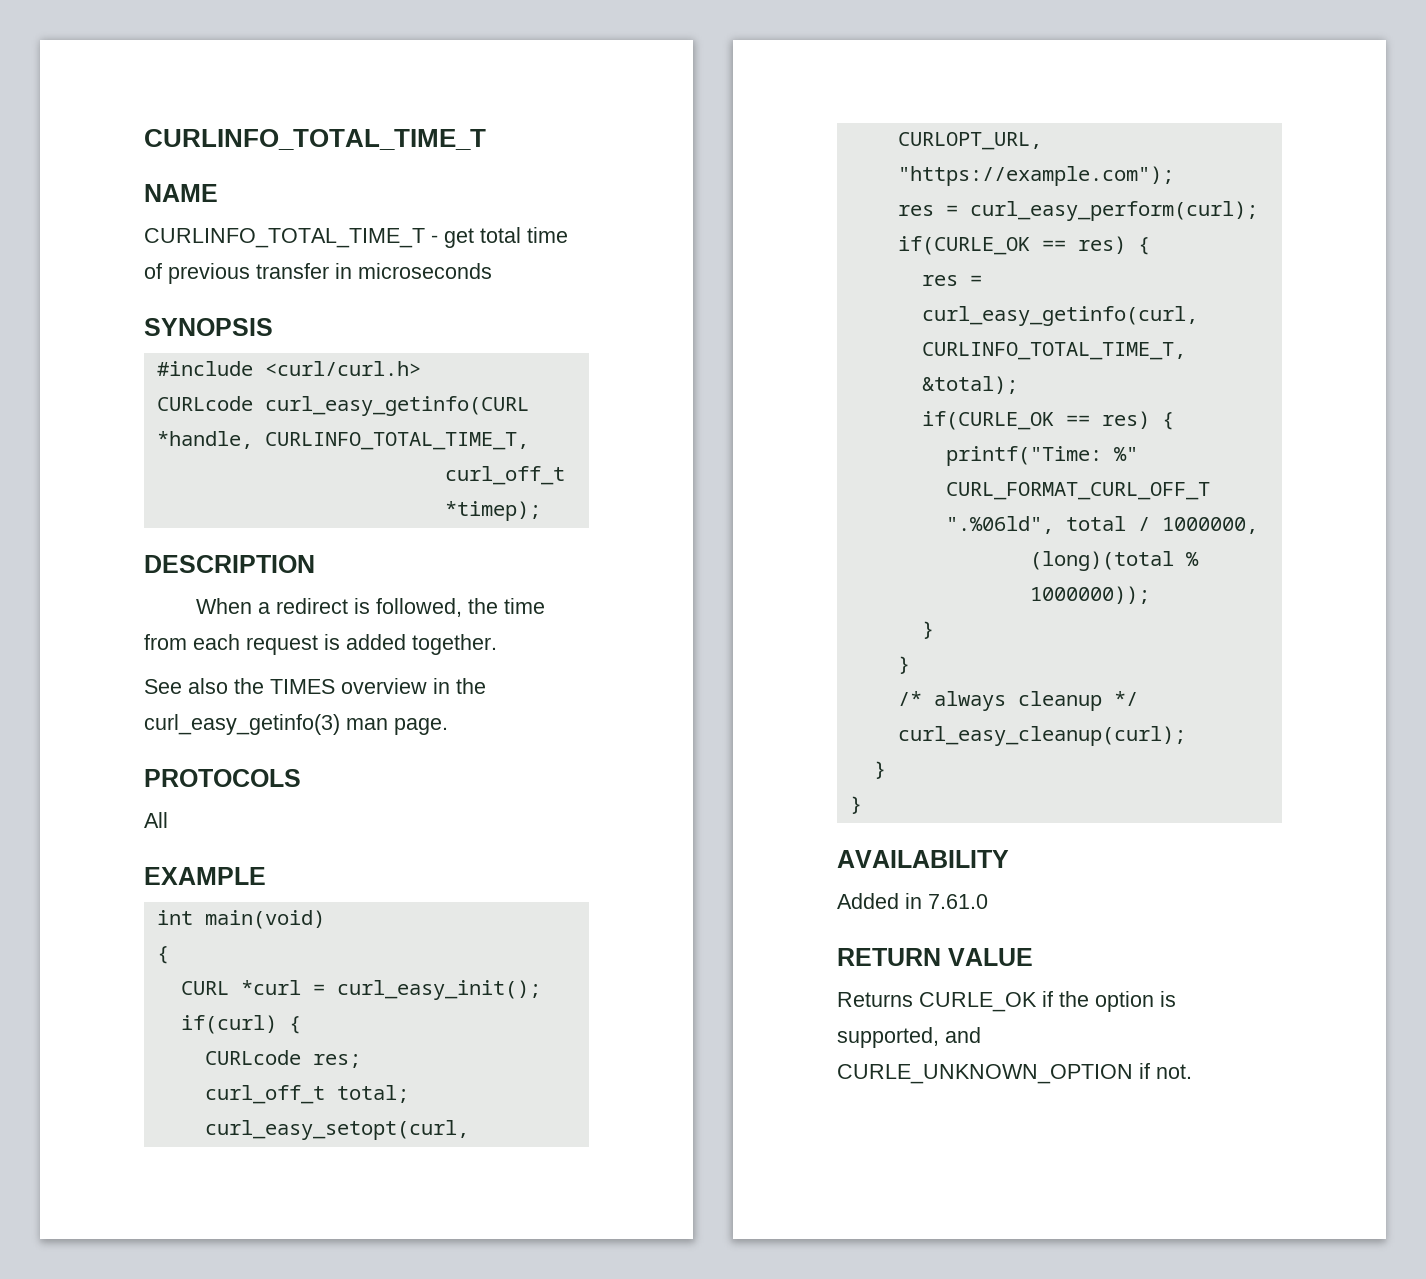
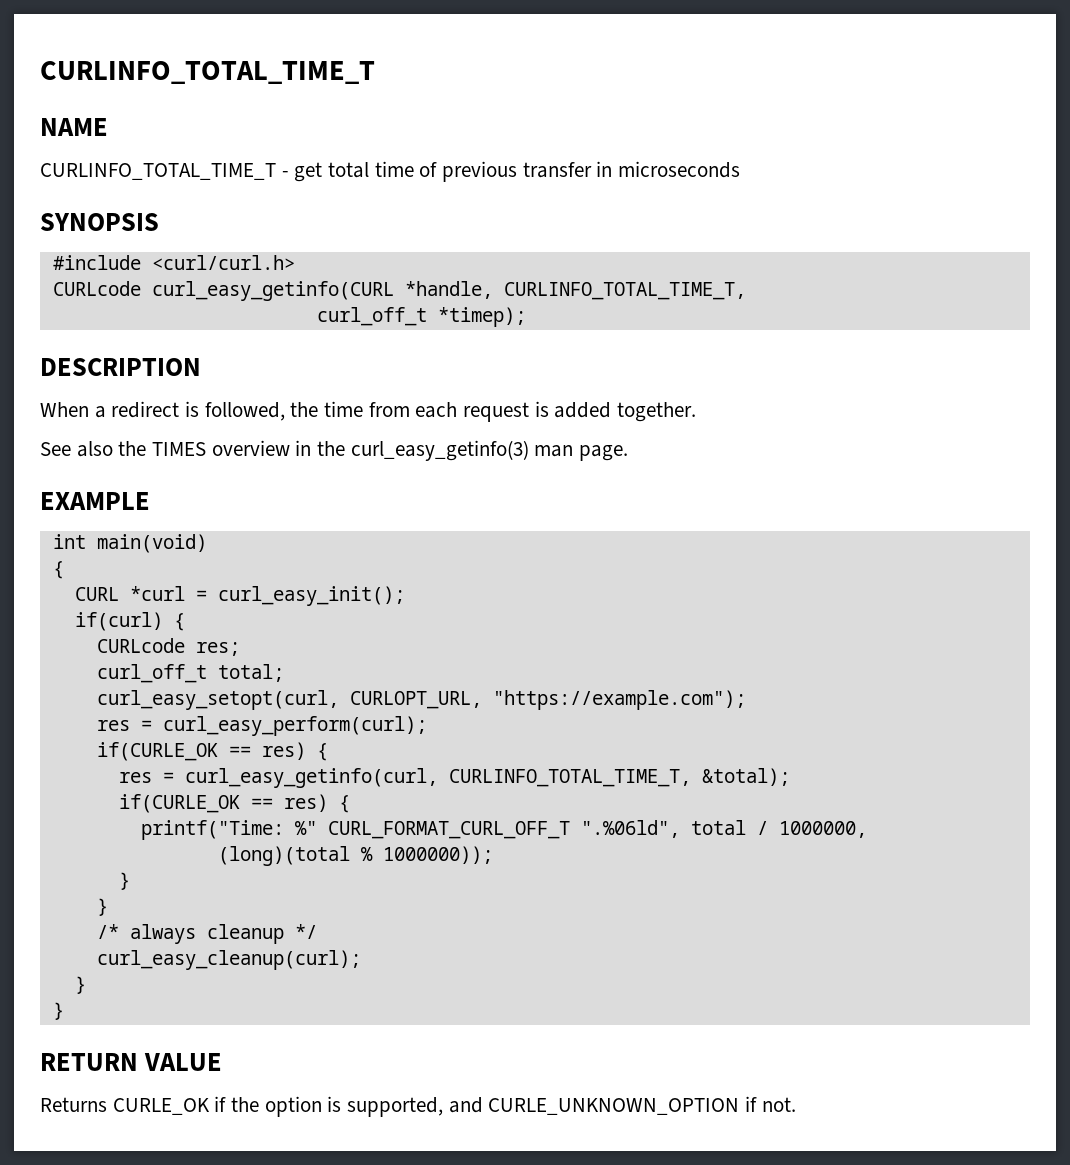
[144,769,301,787] [144,812,168,828] // PROTOCOLS // All -> (629, 453) none
[837,850,1009,868] [837,893,988,909] // AVAILABILITY // Added in 7.61.0 -> (64, 1011) none

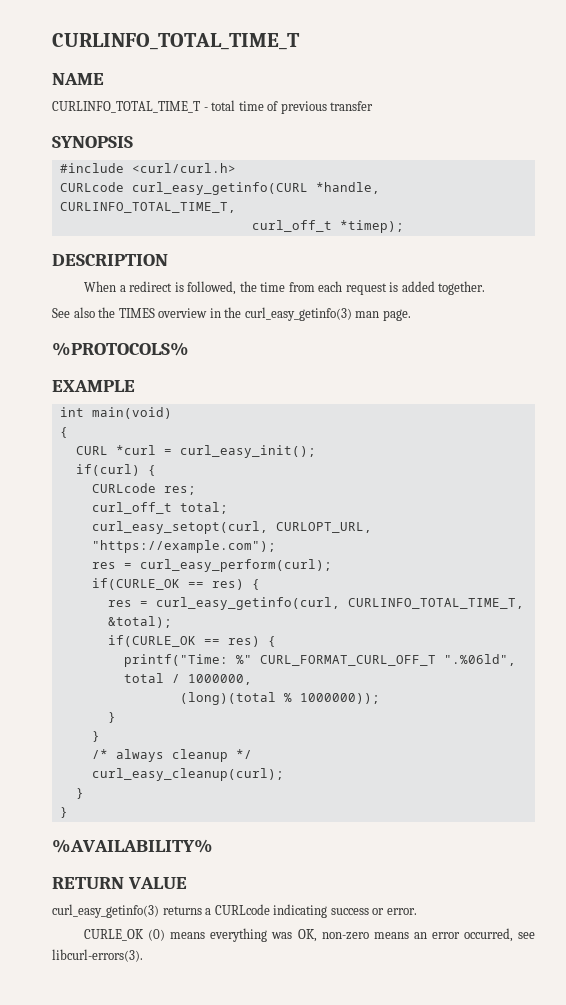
[294,162,323,182] get -> (208, 109) none
[596,161,741,178] in microseconds -> (374, 106) none
(629, 453) none -> [52,342,189,356] // %PROTOCOLS%
(64, 1011) none -> [52,839,213,853] // %AVAILABILITY%
[40,1096,796,1117] Returns CURLE_OK if the option is supported, and CURLE_UNKNOWN_OPTION if not. -> [52,904,417,918] [84,928,535,942] [52,949,143,962] curl_easy_getinfo(3) returns a CURLcode indicating success or error. // CURLE_OK (0) means everything was OK, non-zero means an error occurred, see libcurl-errors(3).

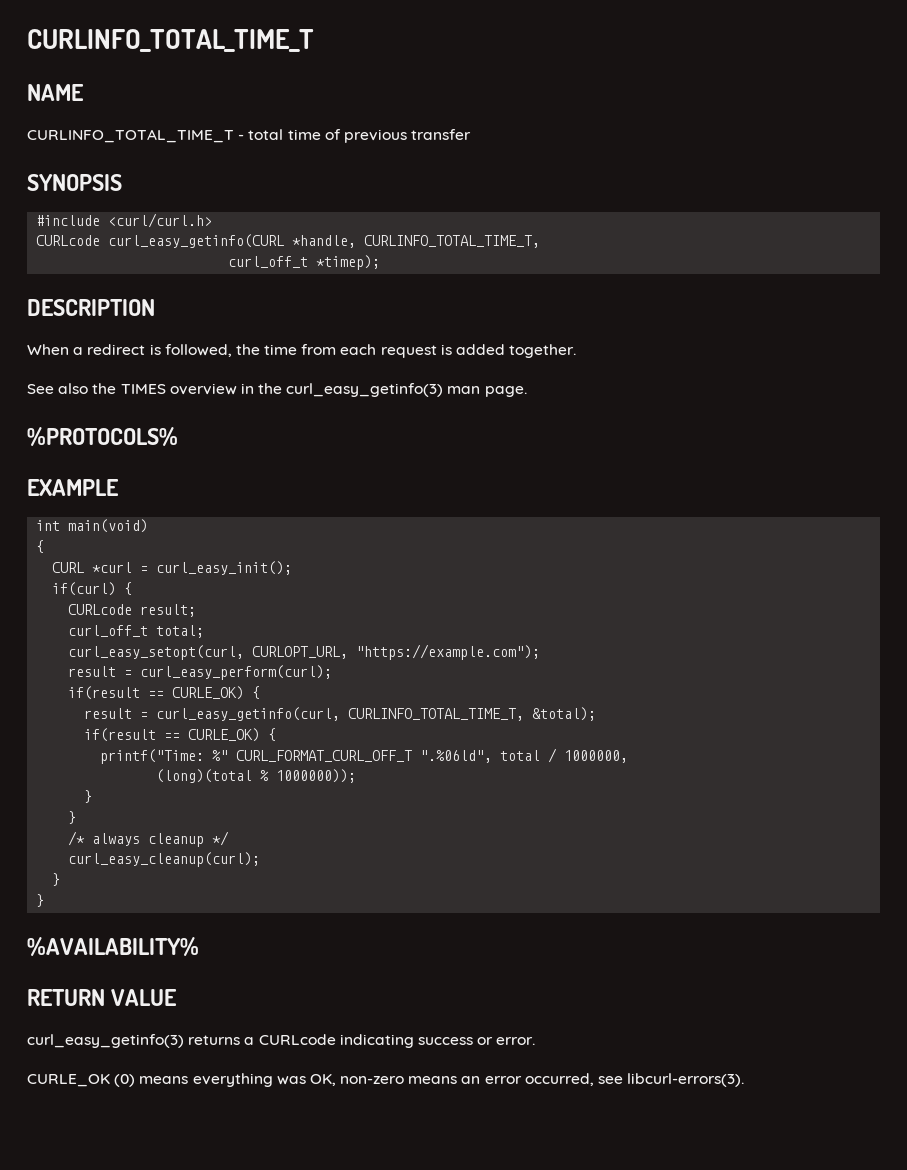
[163,486,196,495] res; -> [140,604,197,617] result;
[91,562,116,569] res -> [68,666,117,677] result
[91,578,260,590] [107,600,132,607] if(CURLE_OK == res) { // res -> [68,686,261,700] [84,708,133,719] if(result == CURLE_OK) { // result
[107,635,260,647] if(CURLE_OK == res) -> [84,728,261,742] if(result == CURLE_OK)

